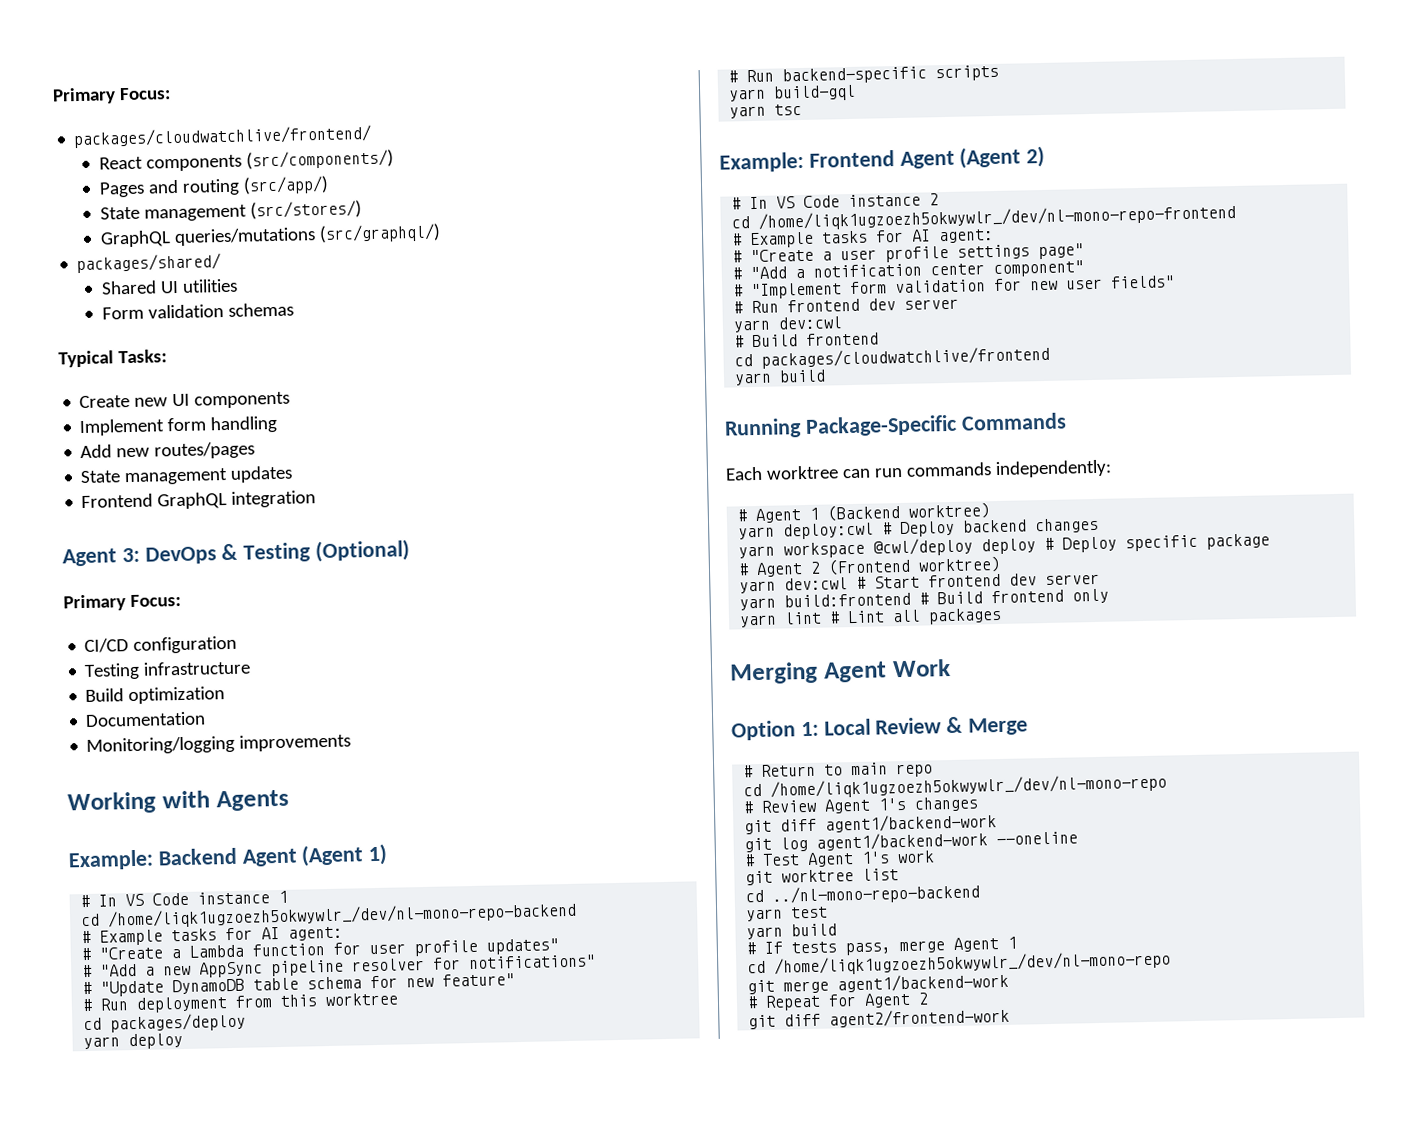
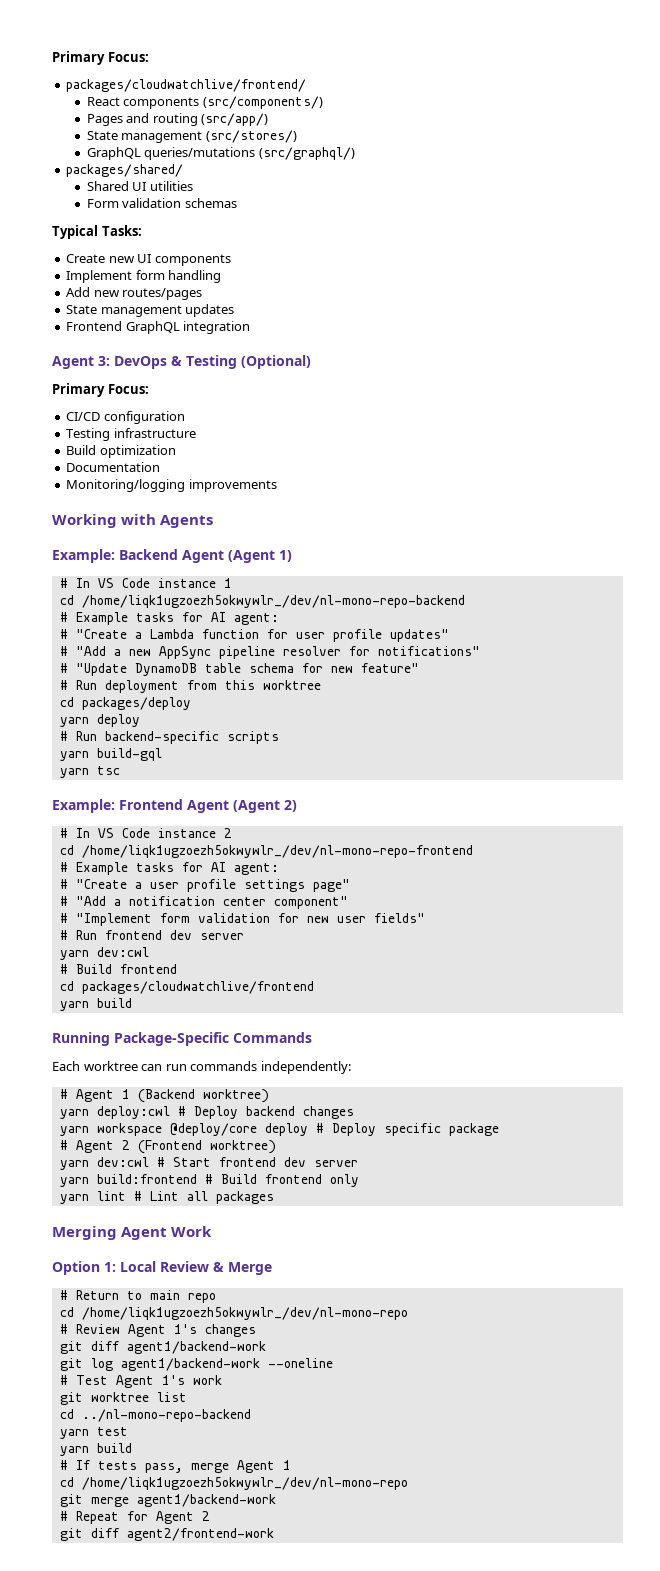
[873,537,974,557] @cwl/deploy -> [169,1123,257,1136] @deploy/core

